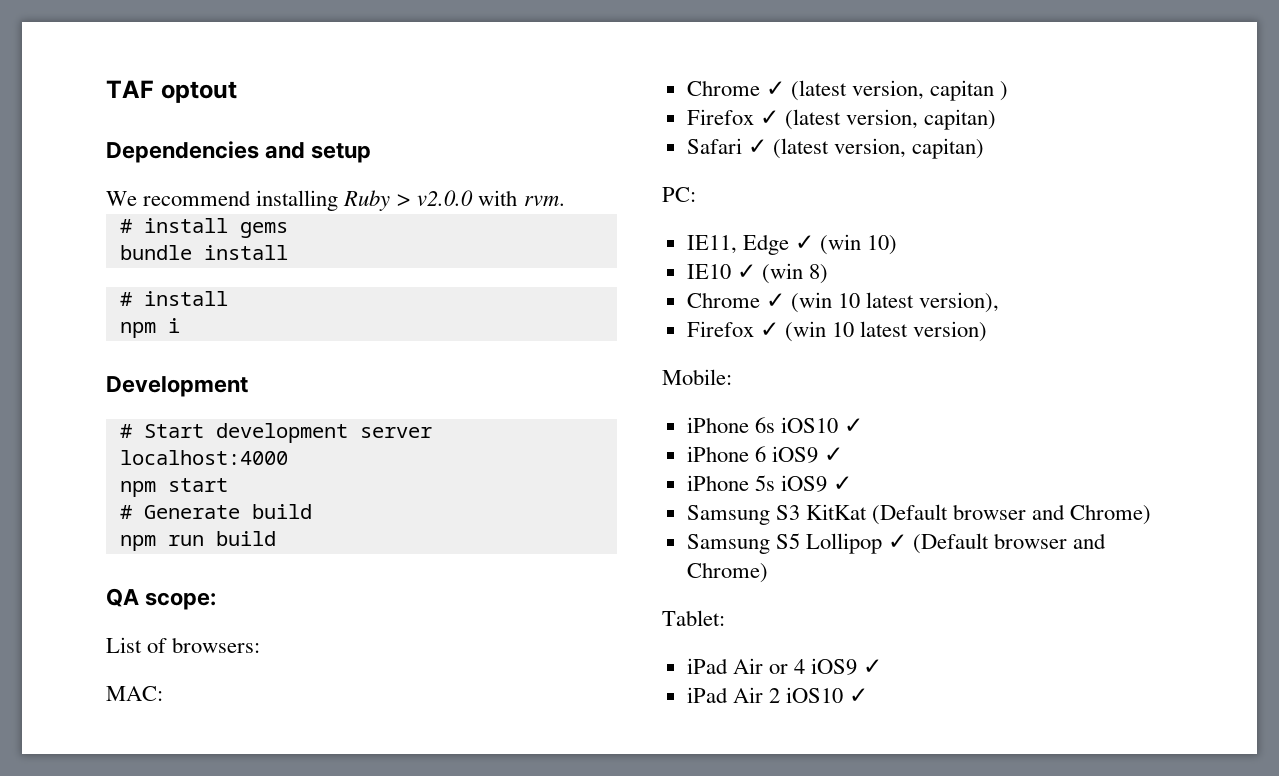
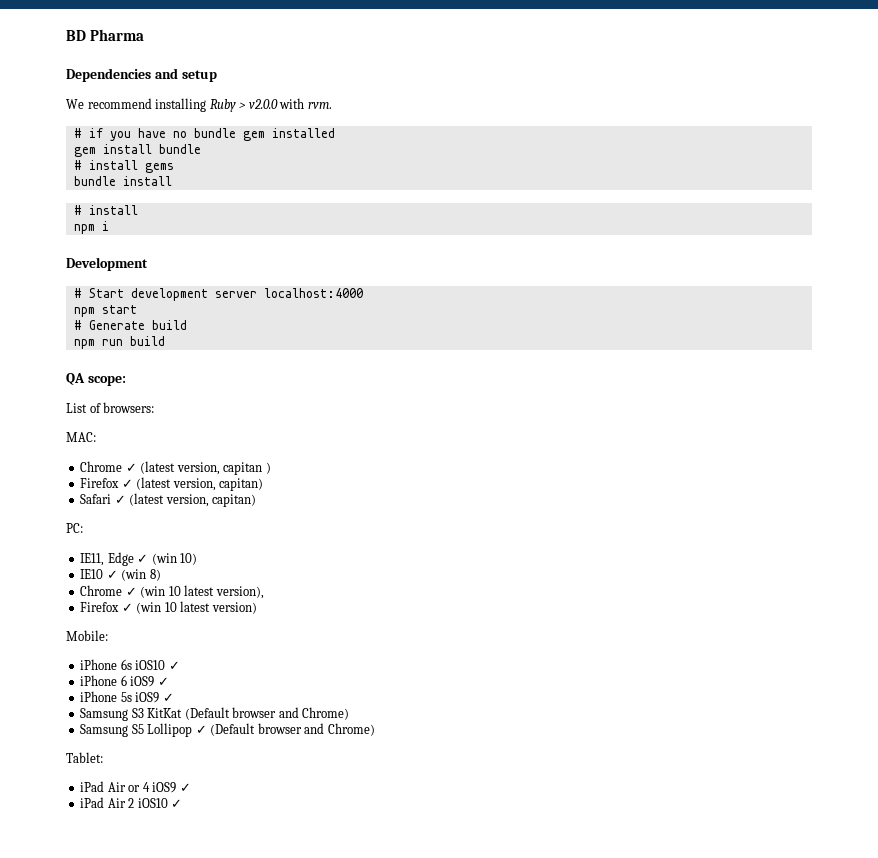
[106,80,237,103] TAF optout -> [66,29,145,41] BD Pharma
(565, 200) none -> [73,128,335,141] [73,144,201,157] // # if you have no bundle gem installed // gem install bundle

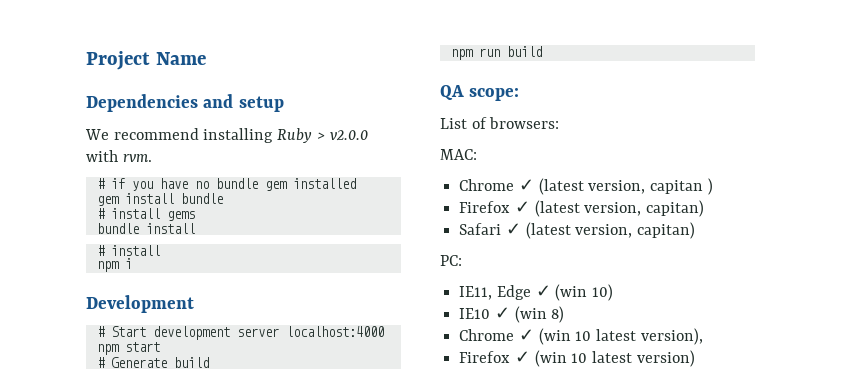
[66,29,145,41] BD Pharma -> [86,51,206,70] Project Name
[66,630,108,641] [80,659,180,670] [80,675,169,687] [80,691,174,703] [80,707,350,721] [80,723,375,737] [66,752,103,763] [80,781,191,793] [80,797,183,808] // Mobile: // iPhone 6s iOS10 ✓ // iPhone 6 iOS9 ✓ // iPhone 5s iOS9 ✓ // Samsung S3 KitKat (Default browser and Chrome) // Samsung S5 Lollipop ✓ (Default browser and Chrome) // Tablet: // iPad Air or 4 iOS9 ✓ // iPad Air 2 iOS10 ✓ -> (695, 358) none

